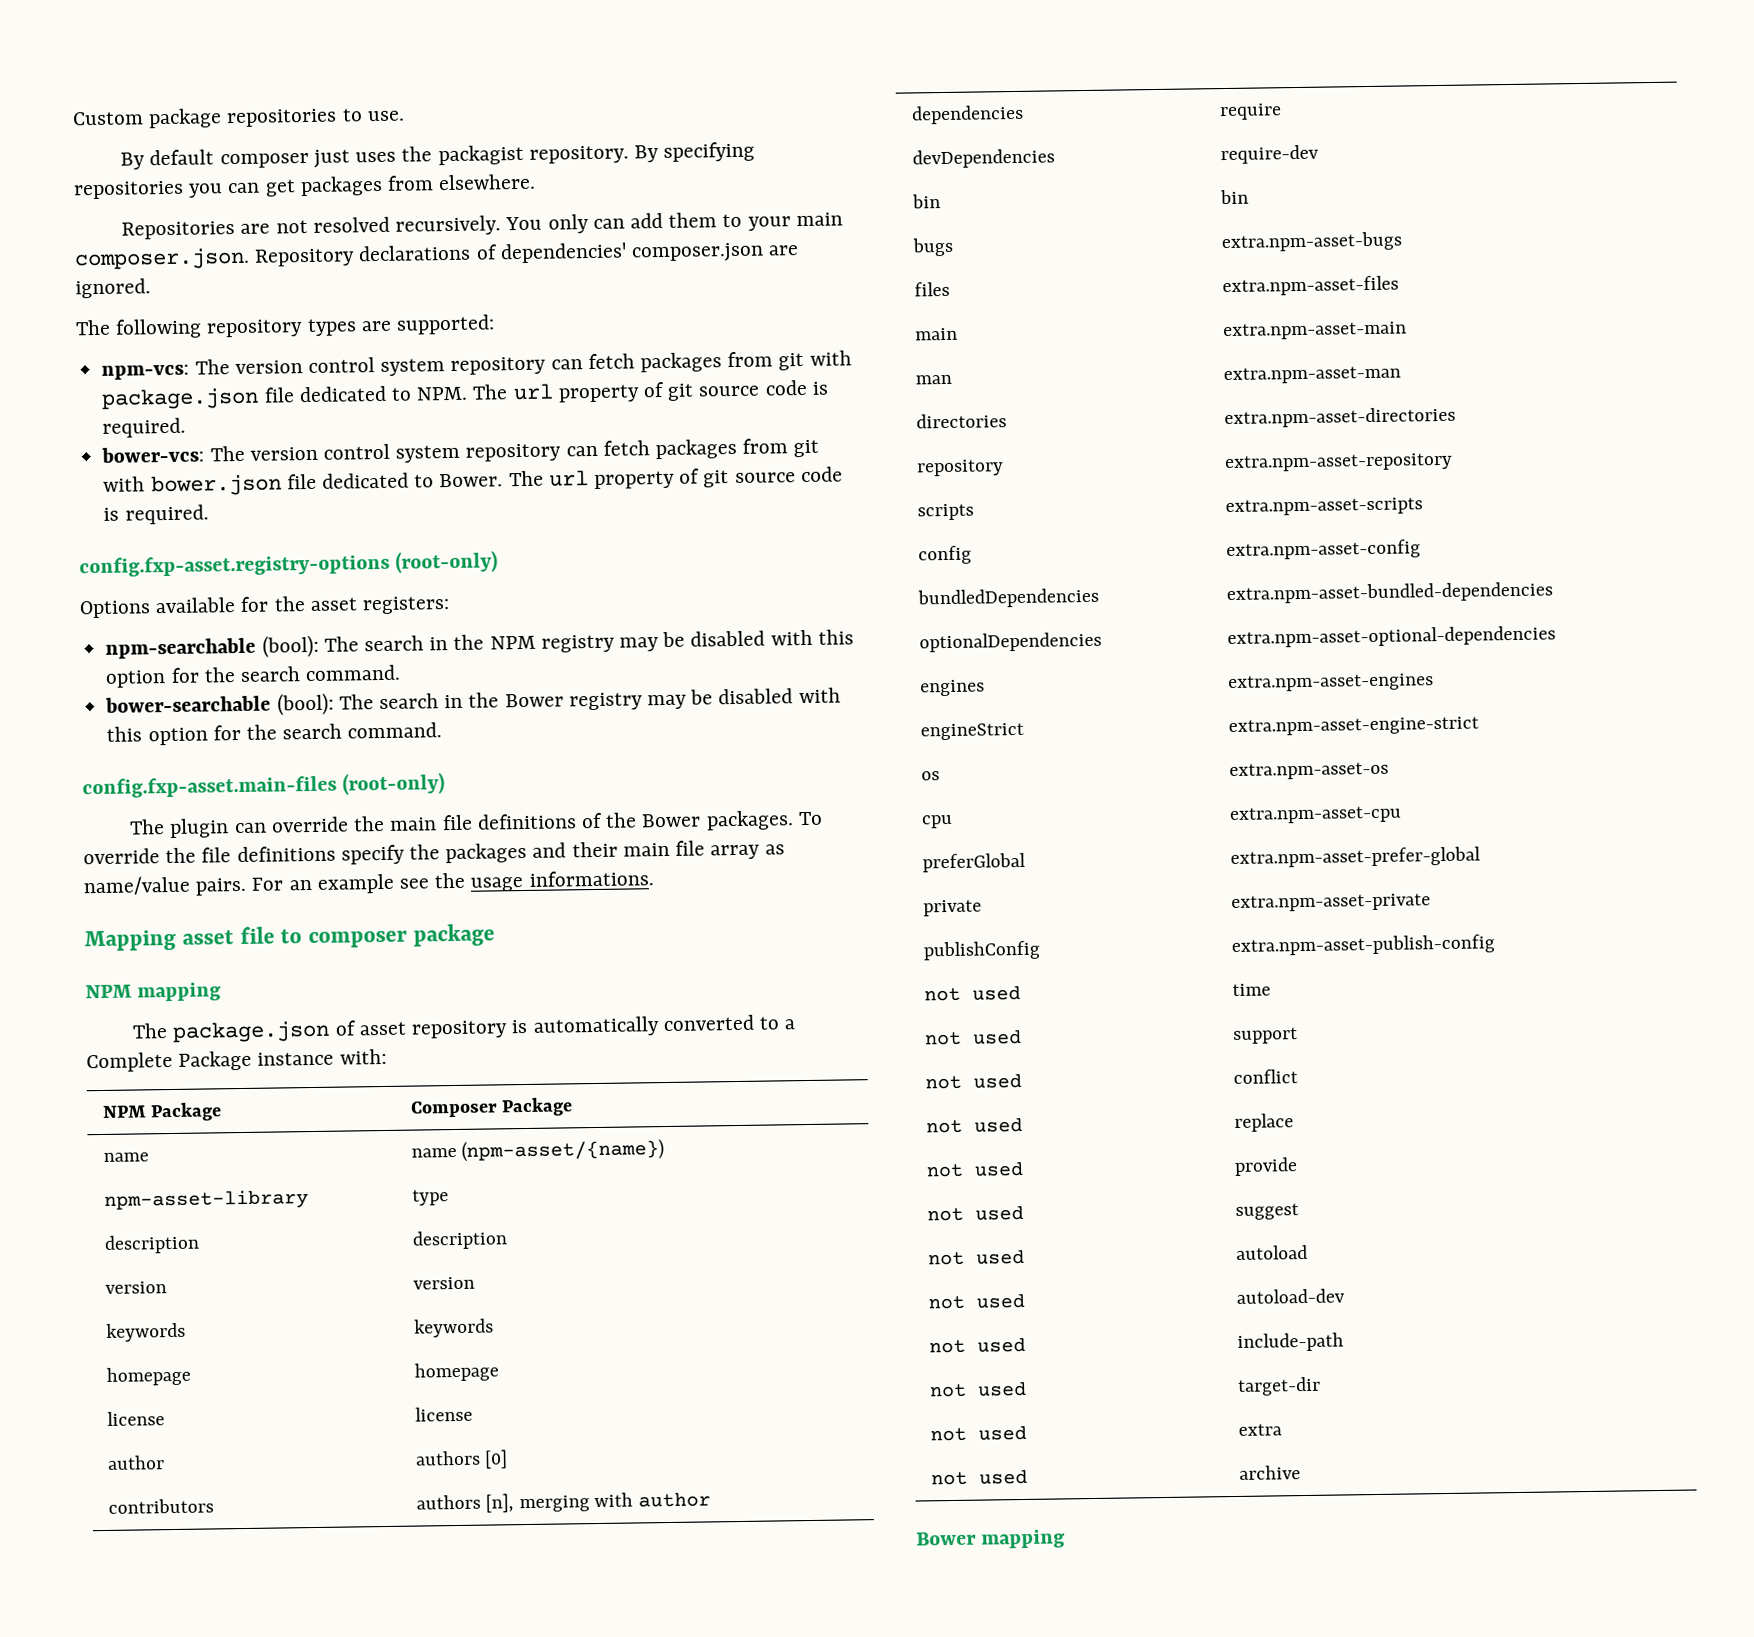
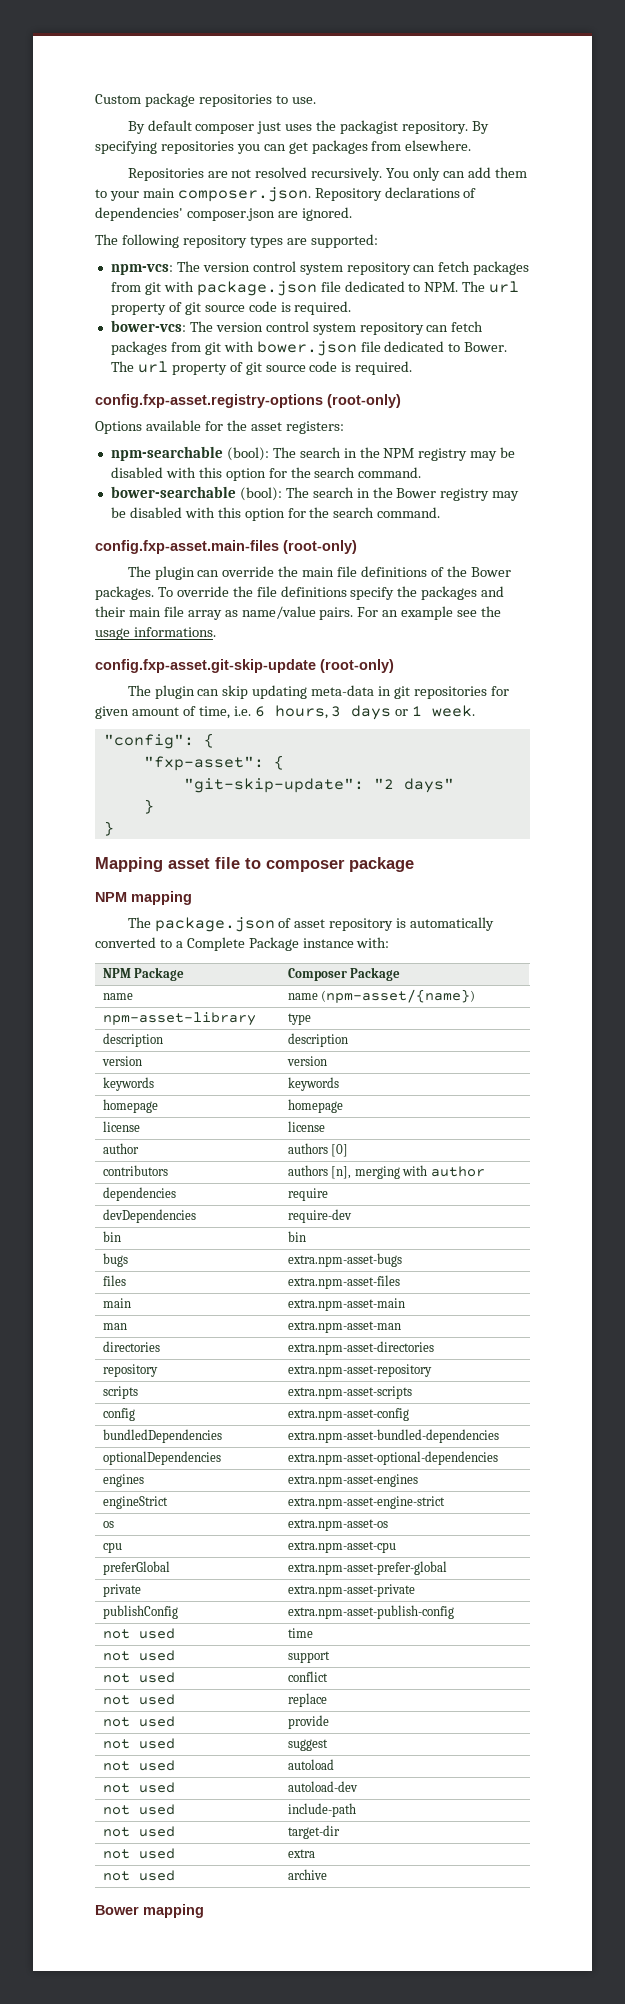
(654, 878) none -> [95,659,394,673] [127,685,509,699] [95,705,476,720] [103,733,214,749] [143,755,284,771] [183,778,454,793] [143,799,154,814] [103,821,114,836] // config.fxp-asset.git-skip-update (root-only) // The plugin can skip updating meta-data in git repositories for given amount of time, i.e. 6 hours, 3 days or 1 week. // "config": { // "fxp-asset": { // "git-skip-update": "2 days" // } // }

